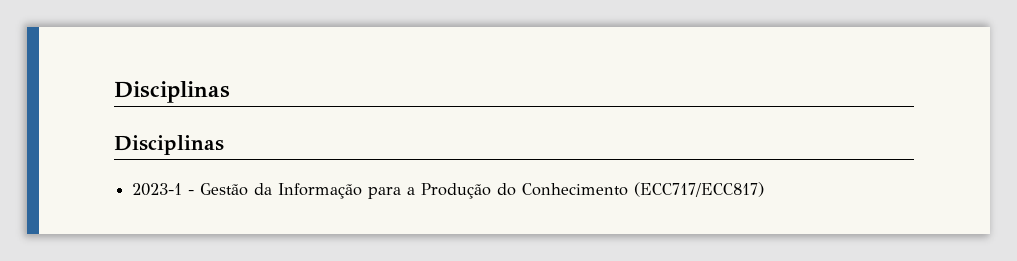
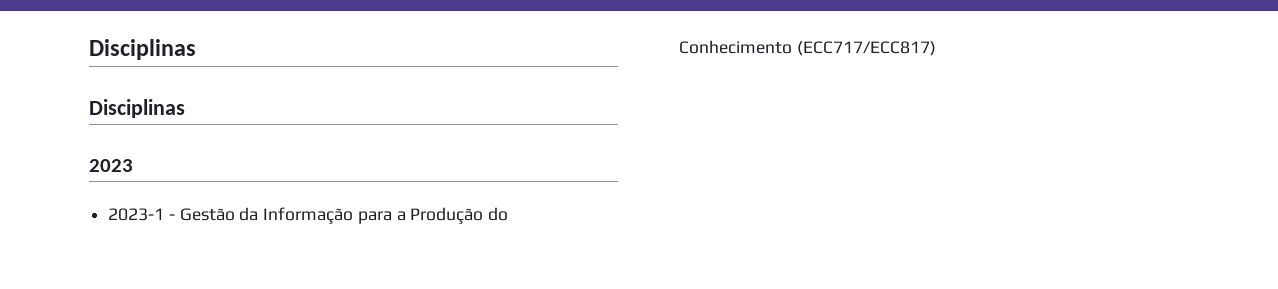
(224, 145) none -> [89,159,133,172] // 2023

